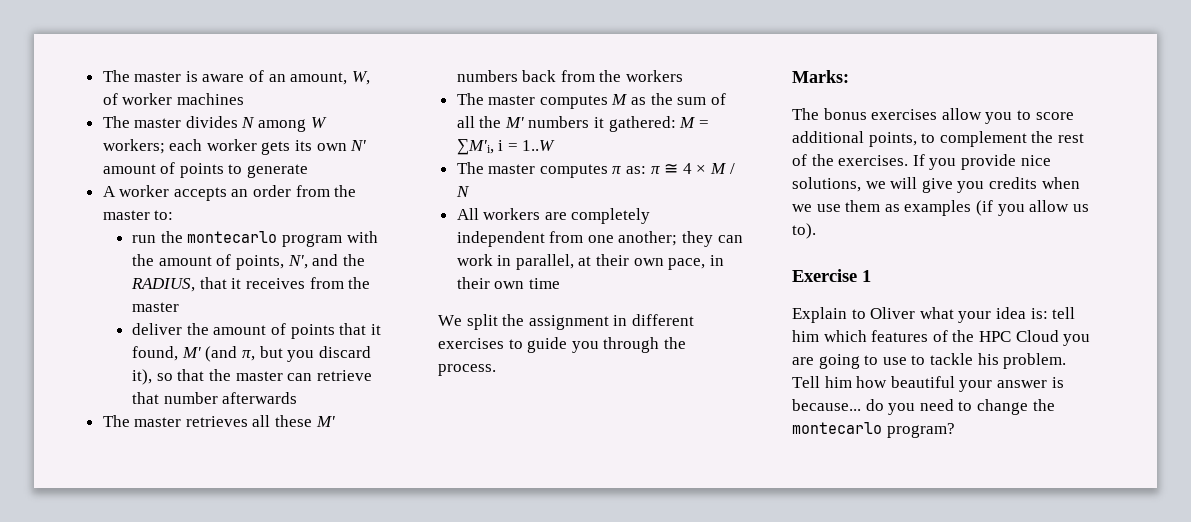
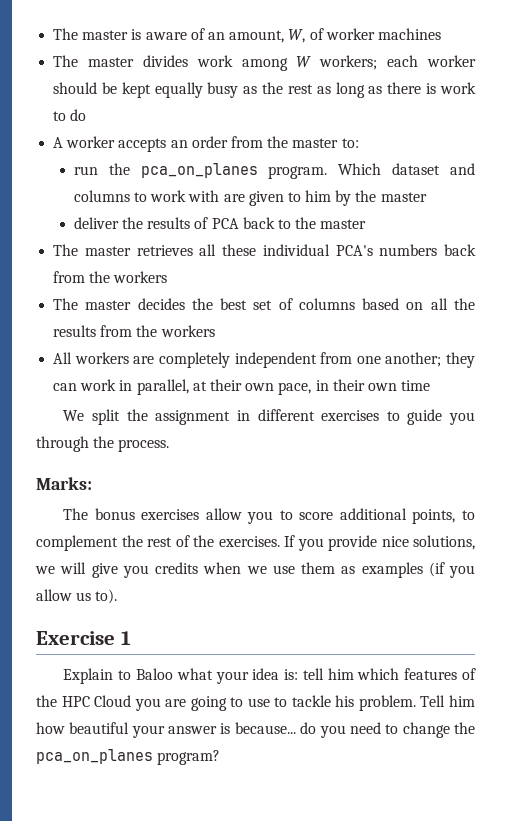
[241,117,256,128] N -> [196,55,233,67] work
[261,140,367,155] [102,162,309,178] gets its own N' amount of points to generate -> [53,82,477,98] [53,109,87,121] should be kept equally busy as the rest as long as there is work to do
[187,231,378,247] [132,254,365,270] [131,277,371,292] [132,302,180,312] [132,323,381,339] [132,346,371,362] [132,369,372,385] [132,392,298,404] montecarlo program with the amount of points, N', and the RADIUS, that it receives from the master // deliver the amount of points that it found, M' (and π, but you discard it), so that the master can retrieve that number afterwards -> [140,163,476,179] [73,190,427,206] [73,217,367,229] pca_on_planes program. Which dataset and columns to work with are given to him by the master // deliver the results of PCA back to the master
[315,416,335,427] M' -> [262,244,373,256] individual PCA's
[539,93,726,109] [456,116,709,132] [456,139,556,155] [456,162,735,178] [455,186,470,197] computes M as the sum of all the M' numbers it gathered: M = ∑M'i, i = 1..W // The master computes π as: π ≅ 4 × M / N -> [137,298,475,310] [53,325,215,337] decides the best set of columns based on all the results from the workers
[870,307,916,319] Oliver -> [135,668,173,680] Baloo
[792,422,882,434] montecarlo -> [36,749,153,764] pca_on_planes

